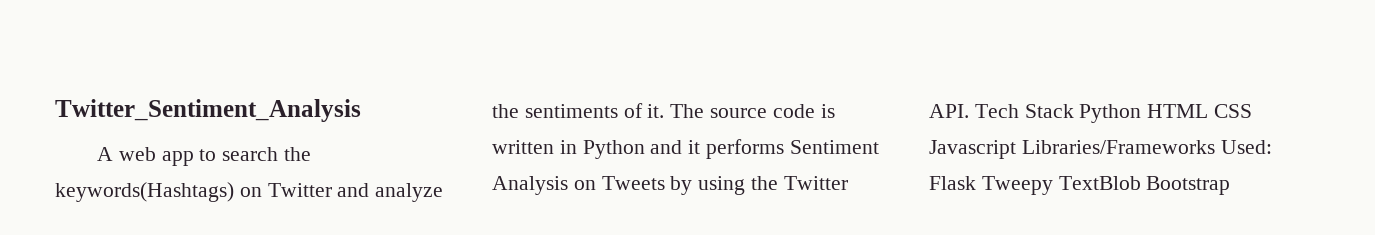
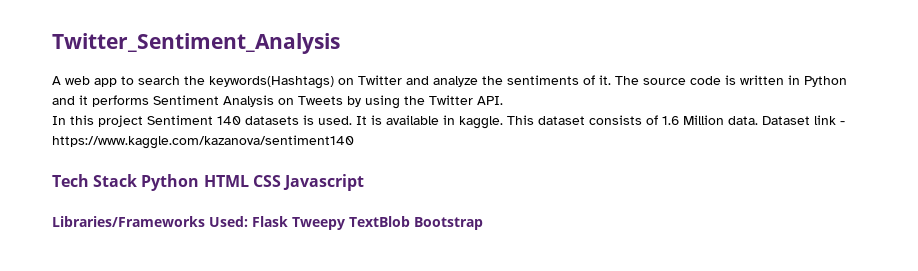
(969, 111) none -> [52,115,845,129] [52,135,354,149] // In this project Sentiment 140 datasets is used. It is available in kaggle. This dataset consists of 1.6 Million data. Dataset link - https://www.kaggle.com/kazanova/sentiment140 //
(1016, 149) none -> (364, 182) //

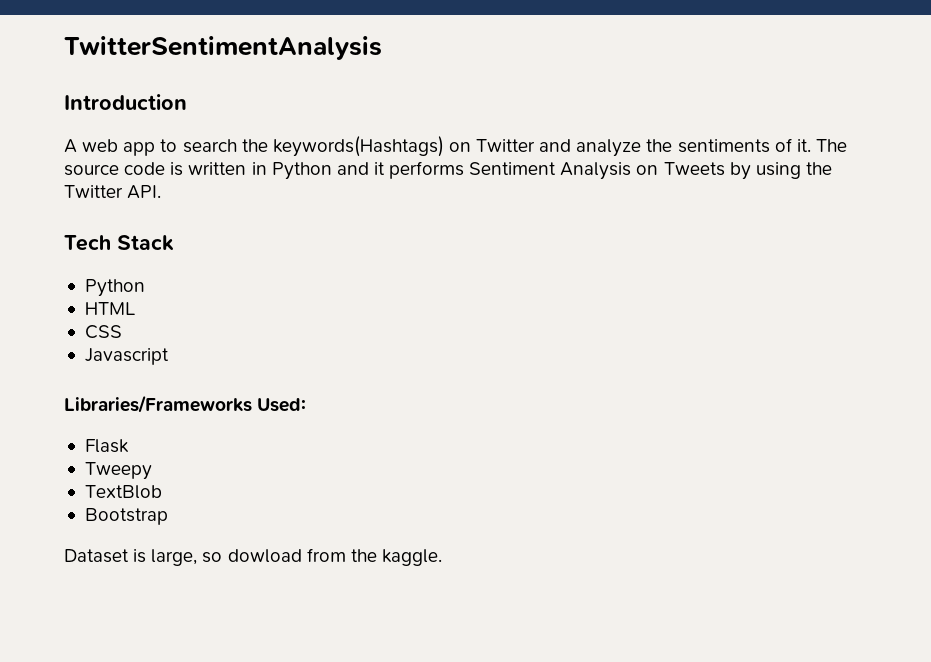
[52,33,340,54] Twitter_Sentiment_Analysis -> [64,36,382,60] [64,94,187,110] TwitterSentimentAnalysis // Introduction
[52,115,845,129] [52,135,354,149] // In this project Sentiment 140 datasets is used. It is available in kaggle. This dataset consists of 1.6 Million data. Dataset link - https://www.kaggle.com/kazanova/sentiment140 -> (162, 192) none
[141,174,200,191] Python -> [84,279,145,297] // Python //
(249, 181) none -> (135, 308) //
(281, 181) none -> (122, 332) //
(248, 221) none -> (307, 405) //
(288, 221) none -> (129, 446) //
(345, 223) none -> (152, 471) //
(410, 221) none -> (162, 492) //
(483, 223) none -> [64,548,442,566] // Dataset is large, so dowload from the kaggle.

